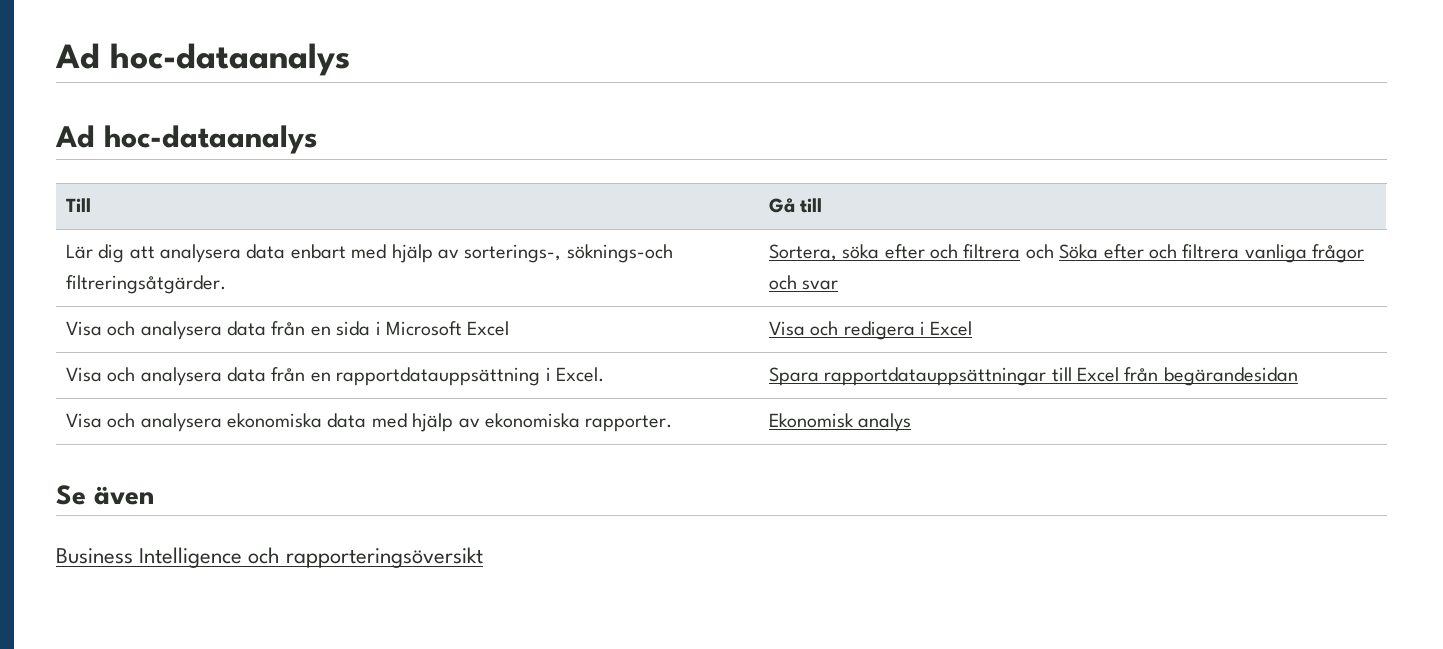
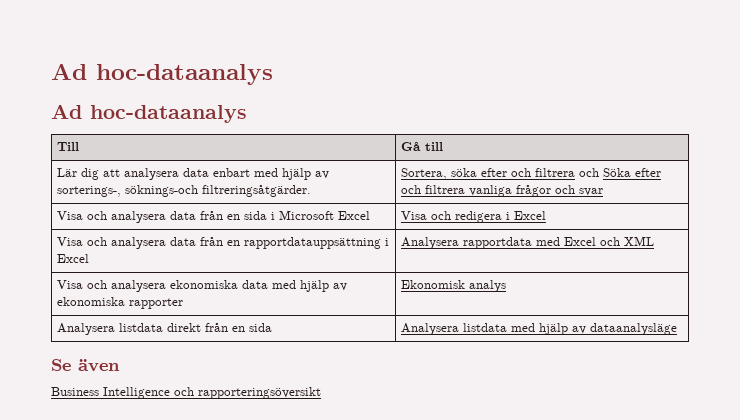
[555,367,604,382] [768,367,1298,386] Excel. | Spara rapportdatauppsättningar till Excel från begärandesidan -> [56,254,89,263] [400,236,654,249] Excel | Analysera rapportdata med Excel och XML
[585,415,673,432] rapporter. -> [128,298,183,309] rapporter
(912, 422) none -> [56,323,272,335] [400,323,677,335] // Analysera listdata direkt från en sida | Analysera listdata med hjälp av dataanalysläge

